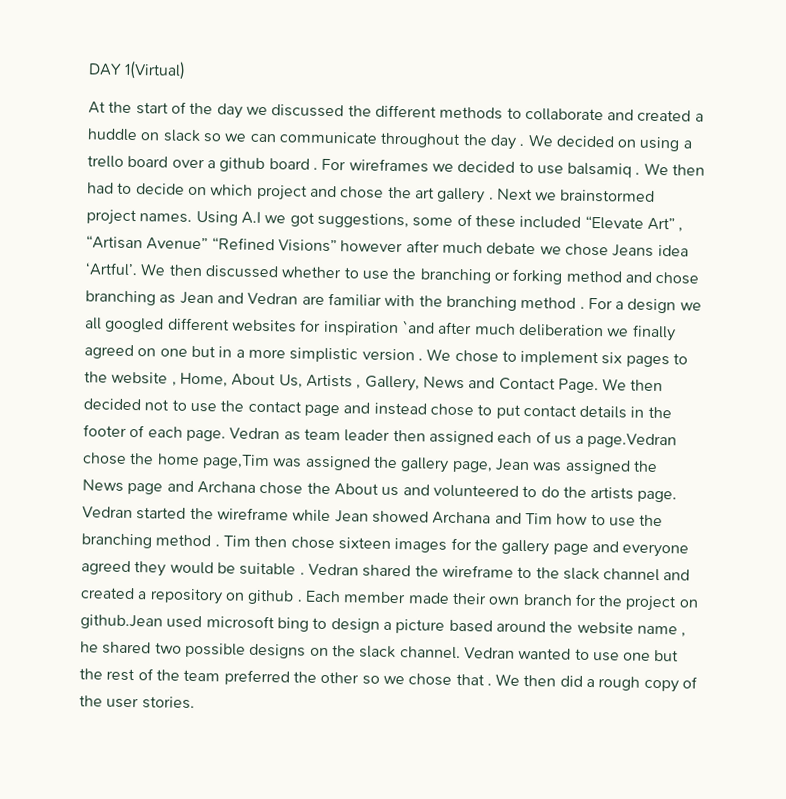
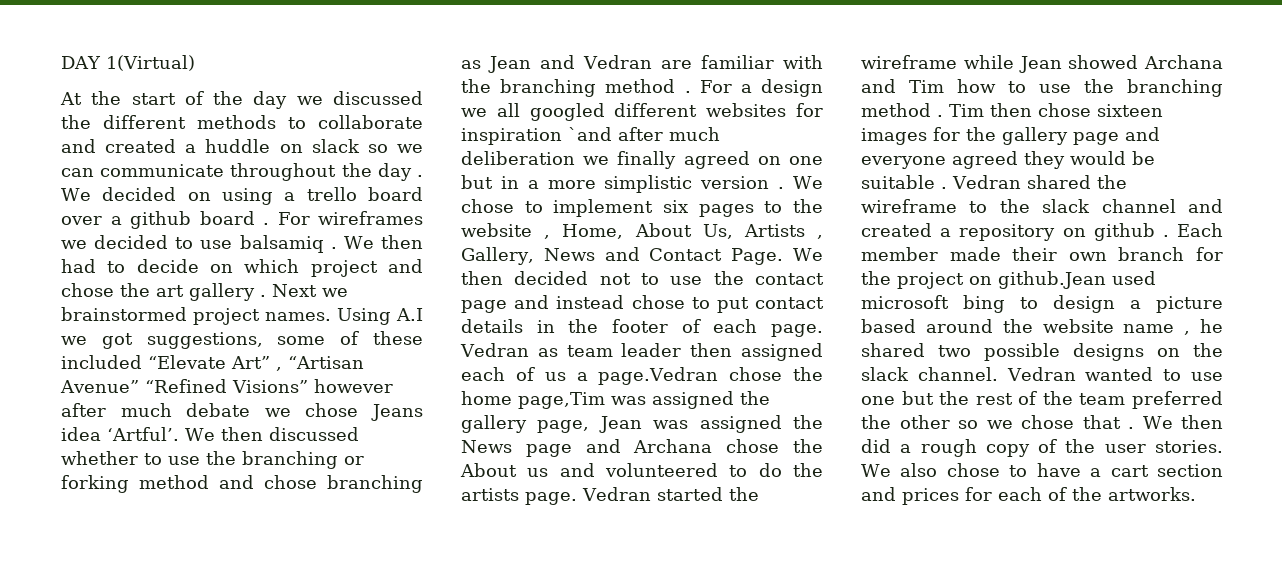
(195, 703) none -> [861,463,1223,477] [861,487,1196,505] We also chose to have a cart section and prices for each of the artworks.

